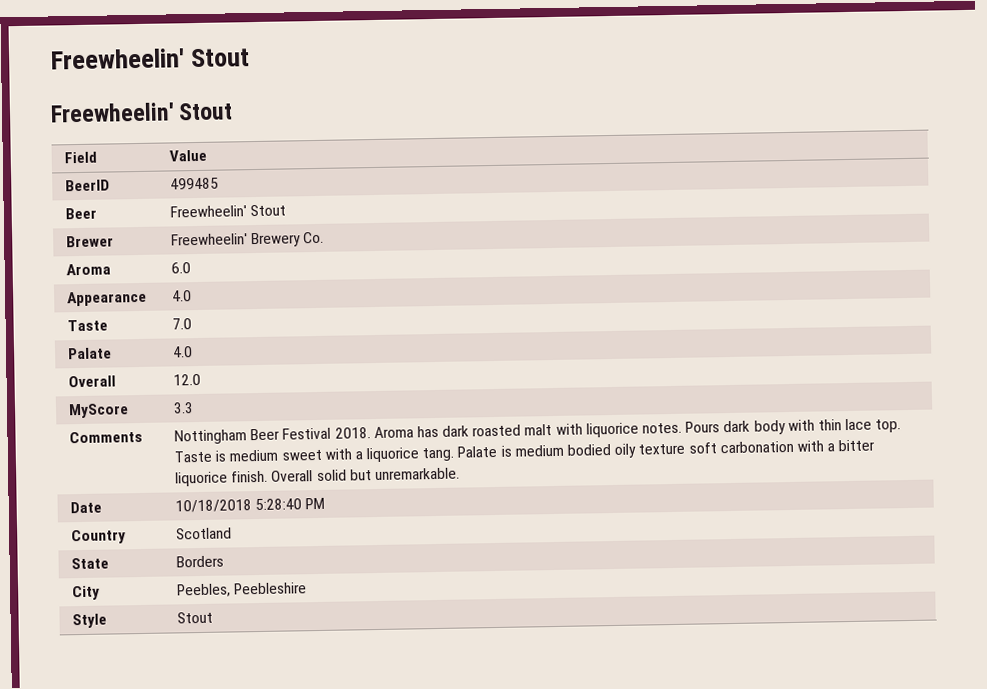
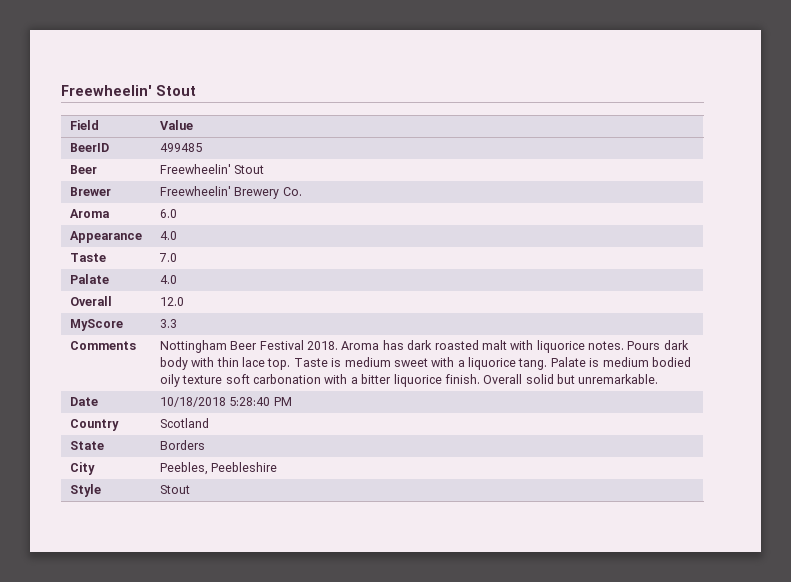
[49,48,251,70] [50,102,234,123] Freewheelin' Stout // Freewheelin' Stout -> [61,85,196,96] Freewheelin' Stout

